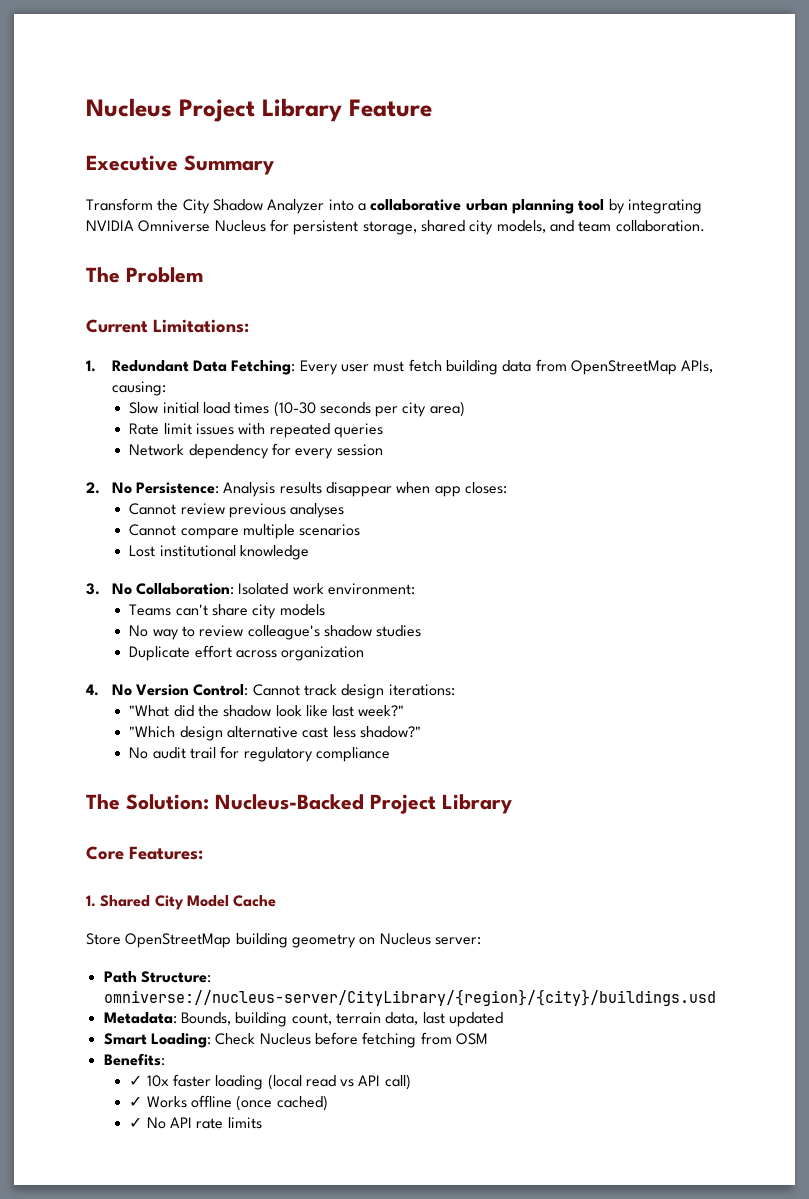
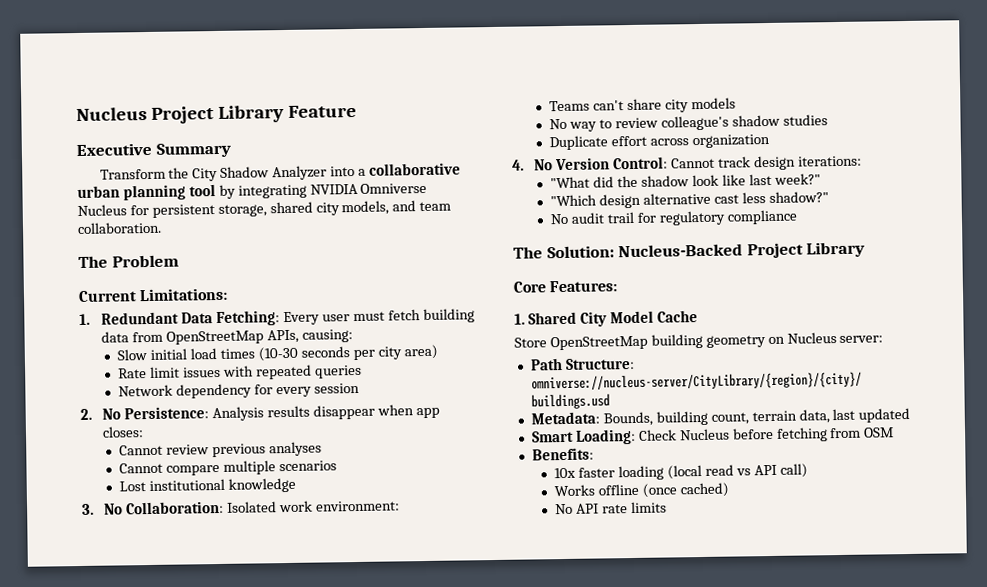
[129,1075,143,1086] ✓ -> (594, 454) none
[129,1096,143,1107] ✓ -> (808, 470) none
[129,1117,143,1128] ✓ -> (729, 490) none

